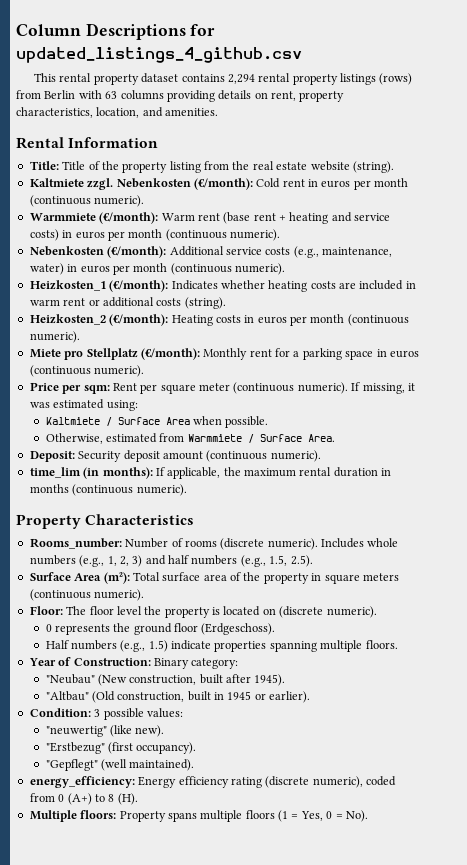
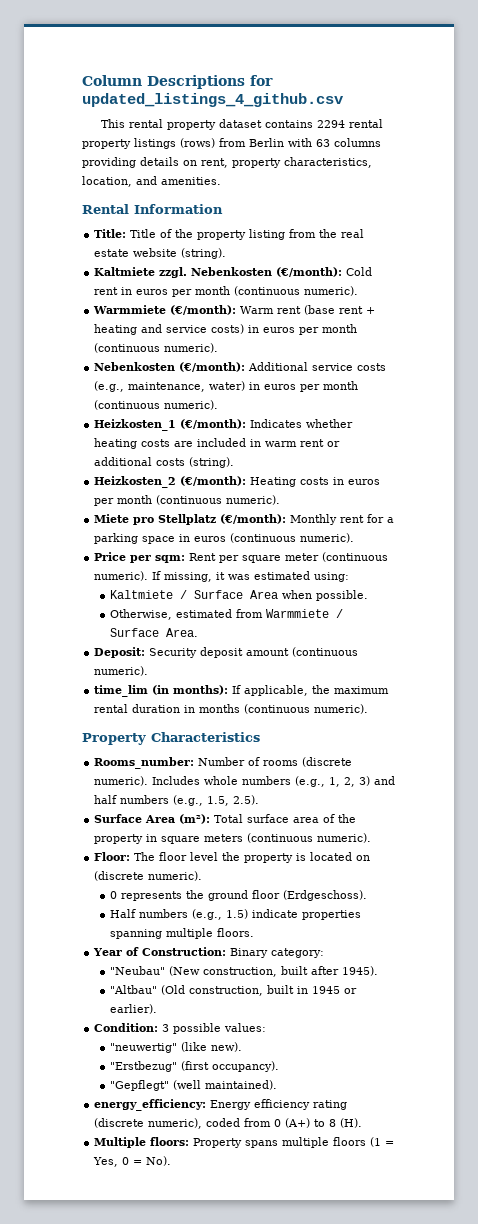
[227,74,255,84] 2,294 -> [316,120,345,128] 2294

